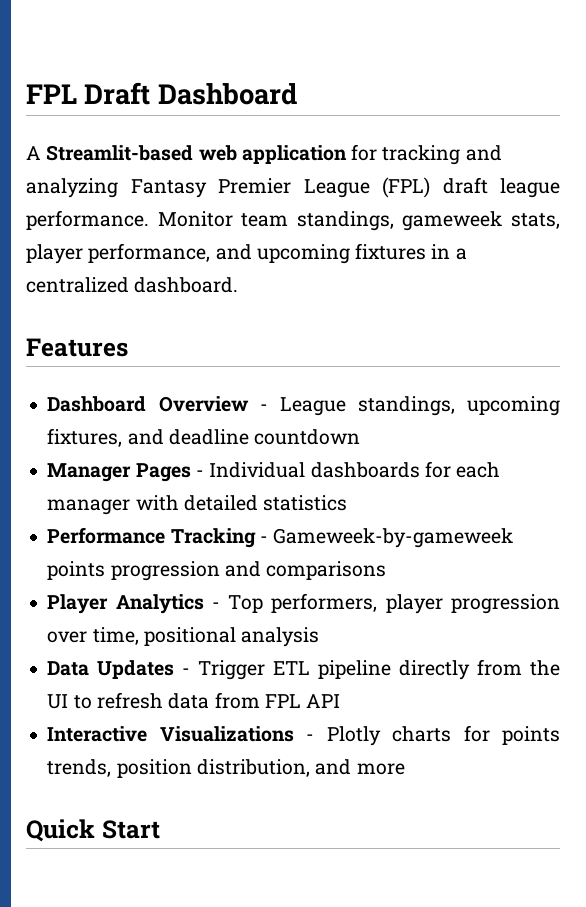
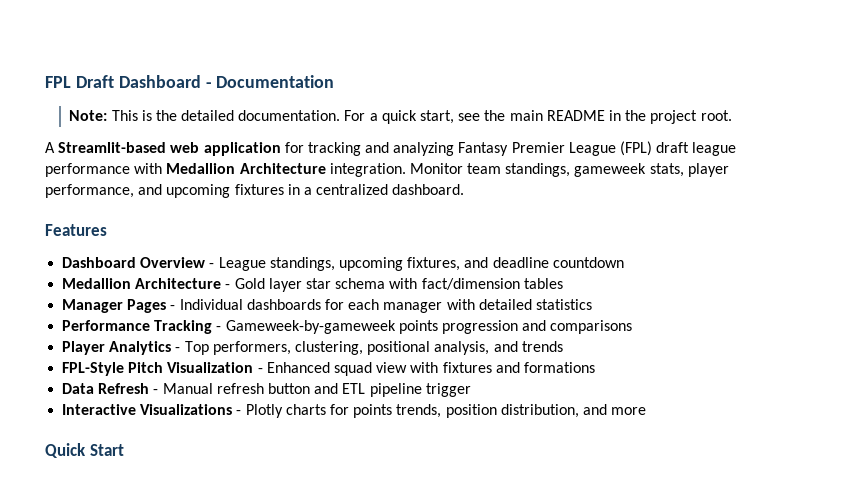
(297, 94) none -> [205,75,335,88] [69,110,732,124] - Documentation // Note: This is the detailed documentation. For a quick start, see the main README in the project root.
[26,210,149,230] performance. -> [45,163,406,177] performance with Medallion Architecture integration.
(361, 437) none -> [62,278,563,292] // Medallion Architecture - Gold layer star schema with fact/dimension tables
[385,594,560,614] [47,627,320,647] [47,659,561,680] [47,692,341,709] player progression over time, positional analysis // Data Updates - Trigger ETL pipeline directly from the UI to refresh data from FPL API -> [294,341,563,355] [62,362,595,376] [62,383,471,397] clustering, positional analysis, and trends // FPL-Style Pitch Visualization - Enhanced squad view with fixtures and formations // Data Refresh - Manual refresh button and ETL pipeline trigger

